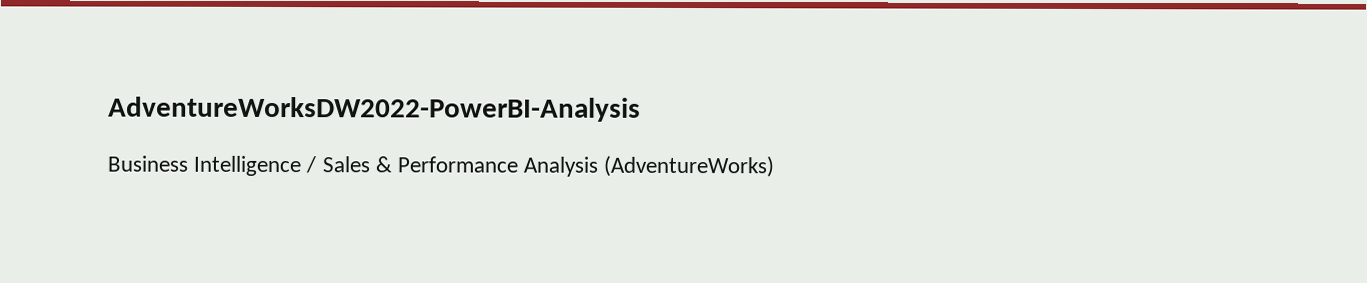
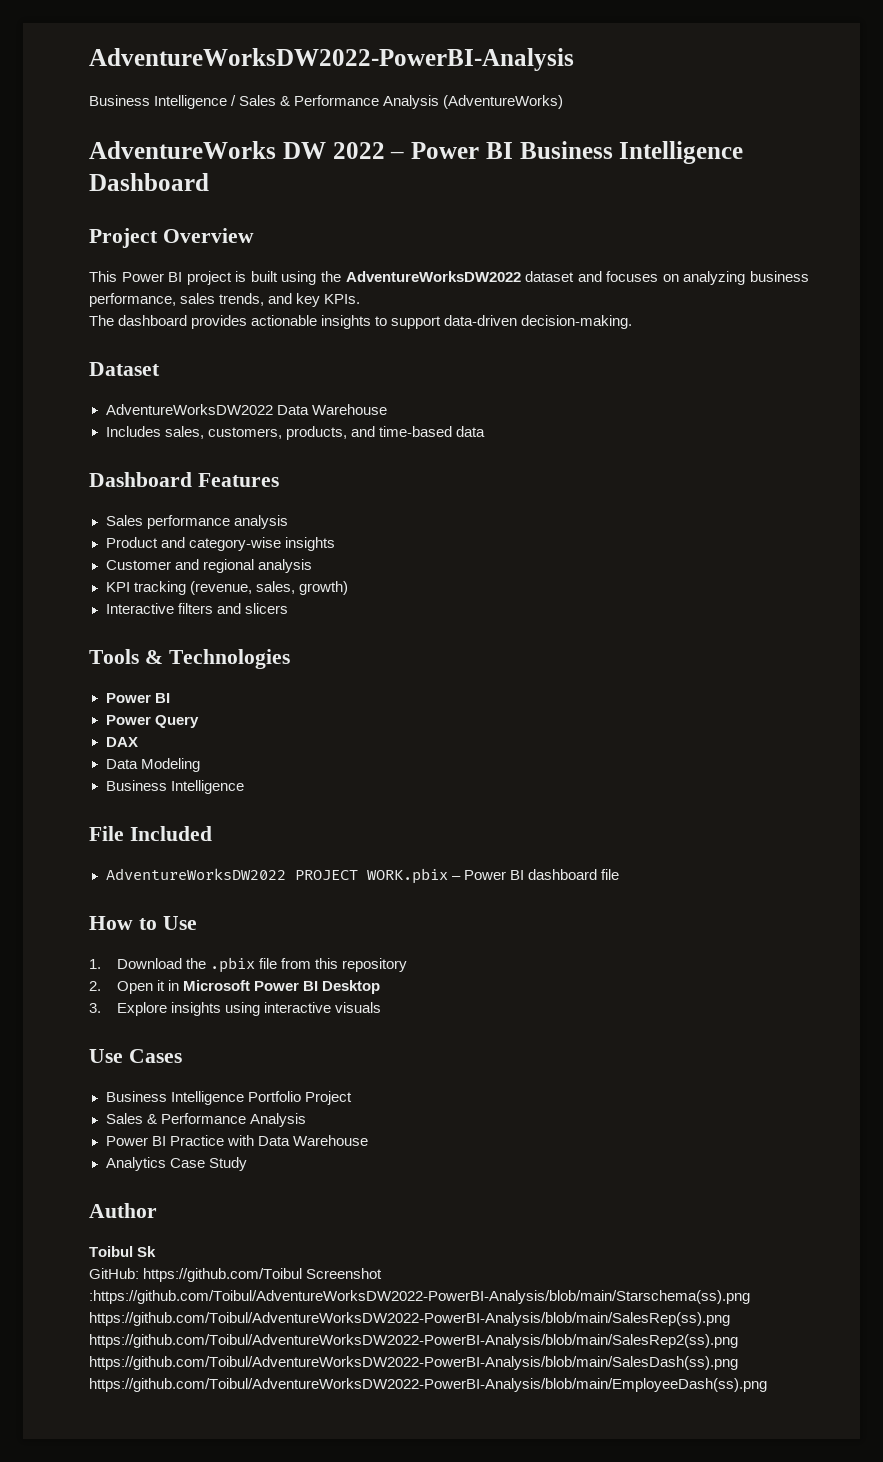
(775, 166) none -> [89,141,744,164] [89,173,209,191] [89,228,254,248] [89,271,809,285] [89,293,361,307] [89,315,633,329] [89,362,160,376] [105,404,387,415] [105,426,485,440] [89,472,279,487] [105,515,288,529] [105,537,335,551] [105,559,312,573] [105,581,348,595] [105,603,288,614] [89,649,290,669] [105,693,170,703] [105,715,199,728] [105,737,138,747] [105,758,200,772] [105,780,244,794] [89,826,212,841] [105,868,619,884] [89,916,197,930] [89,957,407,973] [89,980,380,994] [89,1002,381,1016] [89,1049,182,1063] [105,1091,352,1105] [105,1113,306,1127] [105,1135,368,1146] [105,1157,247,1171] [89,1203,157,1218] [89,1246,157,1257] [89,1268,383,1282] [89,1290,750,1304] [89,1312,730,1326] [89,1334,738,1348] [89,1356,738,1370] [89,1378,767,1392] // AdventureWorks DW 2022 – Power BI Business Intelligence Dashboard // Project Overview // This Power BI project is built using the AdventureWorksDW2022 dataset and focuses on analyzing business performance, sales trends, and key KPIs. // The dashboard provides actionable insights to support data-driven decision-making. // Dataset // AdventureWorksDW2022 Data Warehouse // Includes sales, customers, products, and time-based data // Dashboard Features // Sales performance analysis // Product and category-wise insights // Customer and regional analysis // KPI tracking (revenue, sales, growth) // Interactive filters and slicers // Tools & Technologies // Power BI // Power Query // DAX // Data Modeling // Business Intelligence // File Included // AdventureWorksDW2022 PROJECT WORK.pbix – Power BI dashboard file // How to Use // 1. Download the .pbix file from this repository // 2. Open it in Microsoft Power BI Desktop // 3. Explore insights using interactive visuals // Use Cases // Business Intelligence Portfolio Project // Sales & Performance Analysis // Power BI Practice with Data Warehouse // Analytics Case Study // Author // Toibul Sk // GitHub: https://github.com/Toibul Screenshot :https://github.com/Toibul/AdventureWorksDW2022-PowerBI-Analysis/blob/main/Starschema(ss).png https://github.com/Toibul/AdventureWorksDW2022-PowerBI-Analysis/blob/main/SalesRep(ss).png https://github.com/Toibul/AdventureWorksDW2022-PowerBI-Analysis/blob/main/SalesRep2(ss).png https://github.com/Toibul/AdventureWorksDW2022-PowerBI-Analysis/blob/main/SalesDash(ss).png https://github.com/Toibul/AdventureWorksDW2022-PowerBI-Analysis/blob/main/EmployeeDash(ss).png

